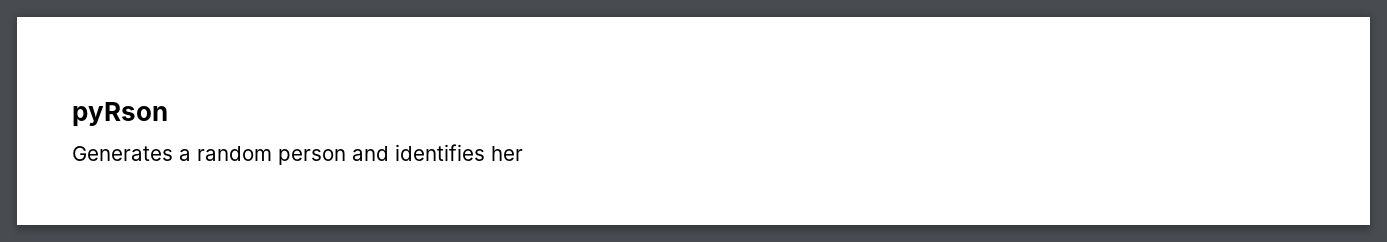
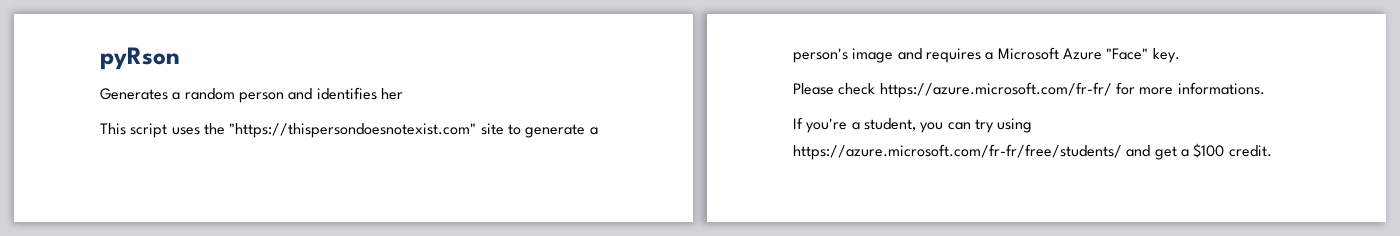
(523, 153) none -> [100,123,598,138] [793,47,1180,63] [793,82,1265,98] [793,117,1033,133] [793,143,1272,160] // This script uses the "https://thispersondoesnotexist.com" site to generate a person's image and requires a Microsoft Azure "Face" key. // Please check https://azure.microsoft.com/fr-fr/ for more informations. // If you're a student, you can try using https://azure.microsoft.com/fr-fr/free/students/ and get a $100 credit.

